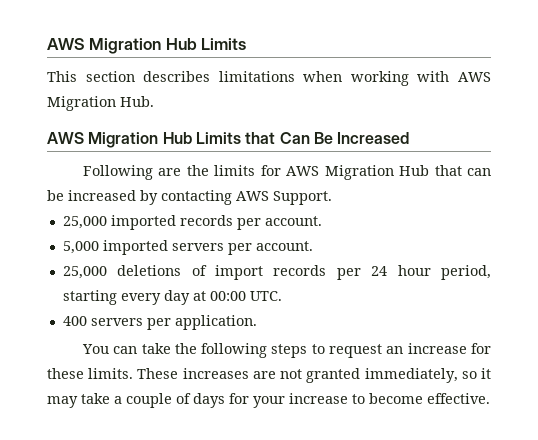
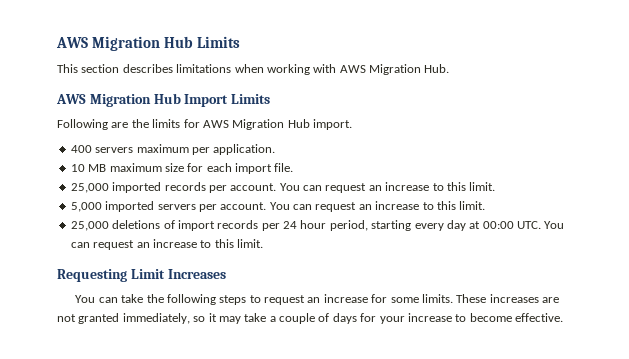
[195,132,410,144] Limits that Can Be Increased -> [184,94,271,107] Import Limits
[434,165,491,176] [47,190,332,205] that can be increased by contacting AWS Support. -> [313,119,352,130] [70,144,276,155] [70,163,294,174] import. // 400 servers maximum per application. // 10 MB maximum size for each import file.
(322, 221) none -> [279,182,496,193] You can request an increase to this limit.
(313, 246) none -> [269,201,486,212] You can request an increase to this limit.
[62,315,257,330] // 400 servers per application. -> [544,221,565,229] [70,239,263,250] [57,269,226,282] You can request an increase to this limit. // Requesting Limit Increases
[47,368,84,379] these -> [390,297,419,303] some

